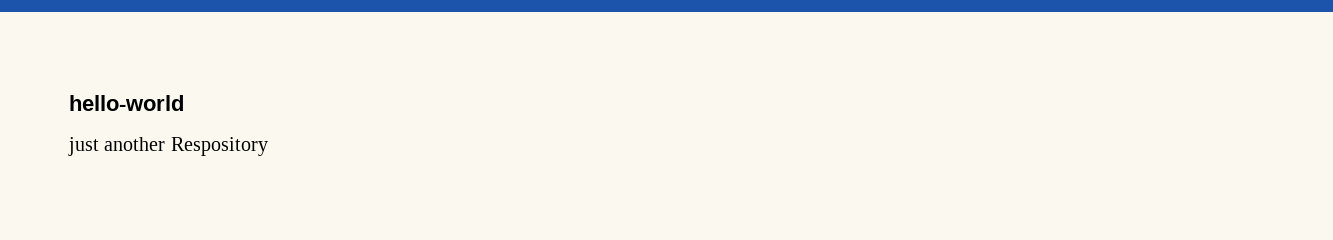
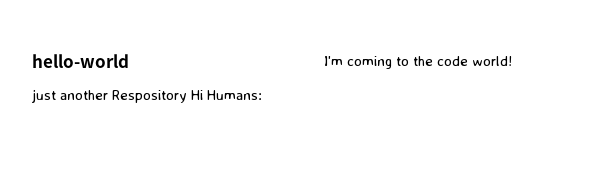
(268, 146) none -> [191,90,262,100] [324,56,512,69] Hi Humans: I'm coming to the code world!

